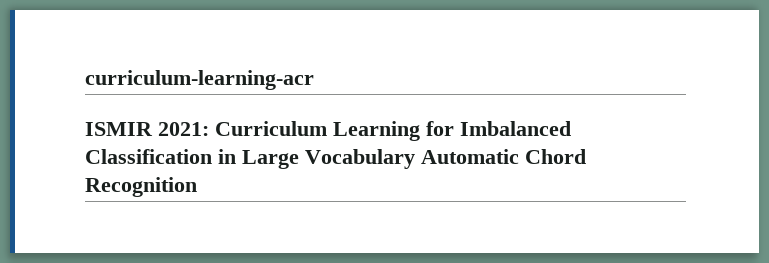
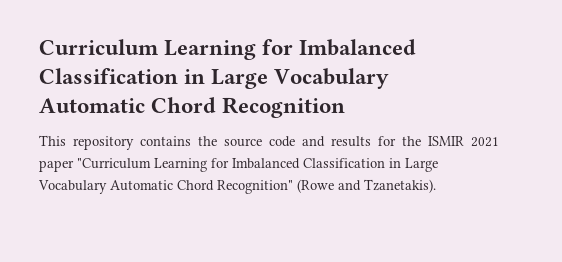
[85,70,314,90] [85,122,209,136] curriculum-learning-acr // ISMIR 2021: -> (39, 47) none
(197, 187) none -> [39,135,499,150] [39,158,438,172] [38,179,436,194] // This repository contains the source code and results for the ISMIR 2021 paper "Curriculum Learning for Imbalanced Classification in Large Vocabulary Automatic Chord Recognition" (Rowe and Tzanetakis).

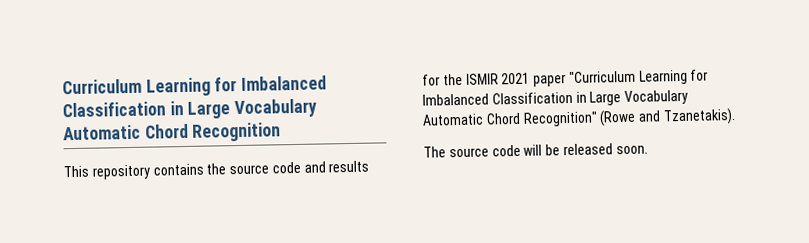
(436, 186) none -> [423,143,648,158] // The source code will be released soon.

